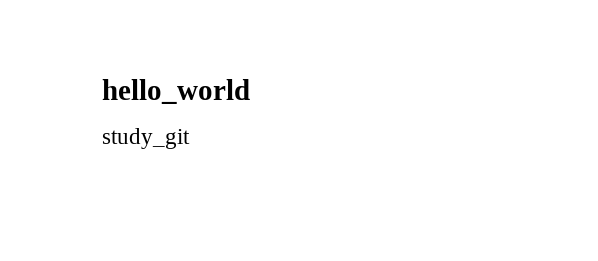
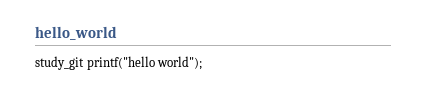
(190, 138) none -> [86,56,203,70] printf("hello world");

